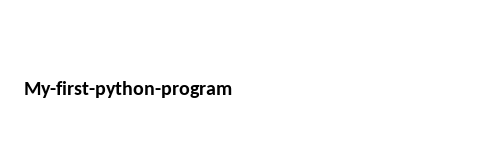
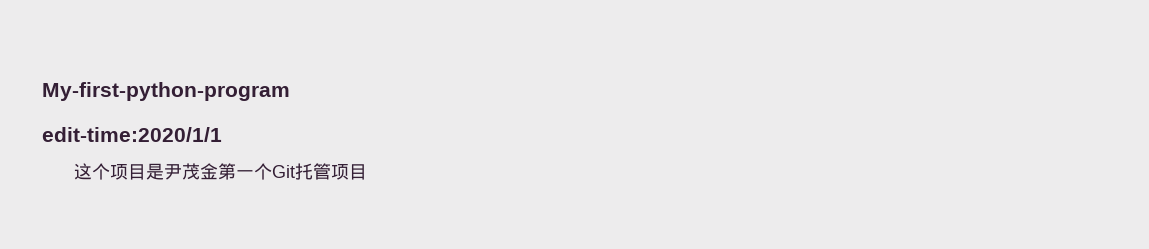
(232, 89) none -> [42,127,222,142] [74,163,368,180] // edit-time:2020/1/1 // 这个项目是尹茂金第一个Git托管项目

